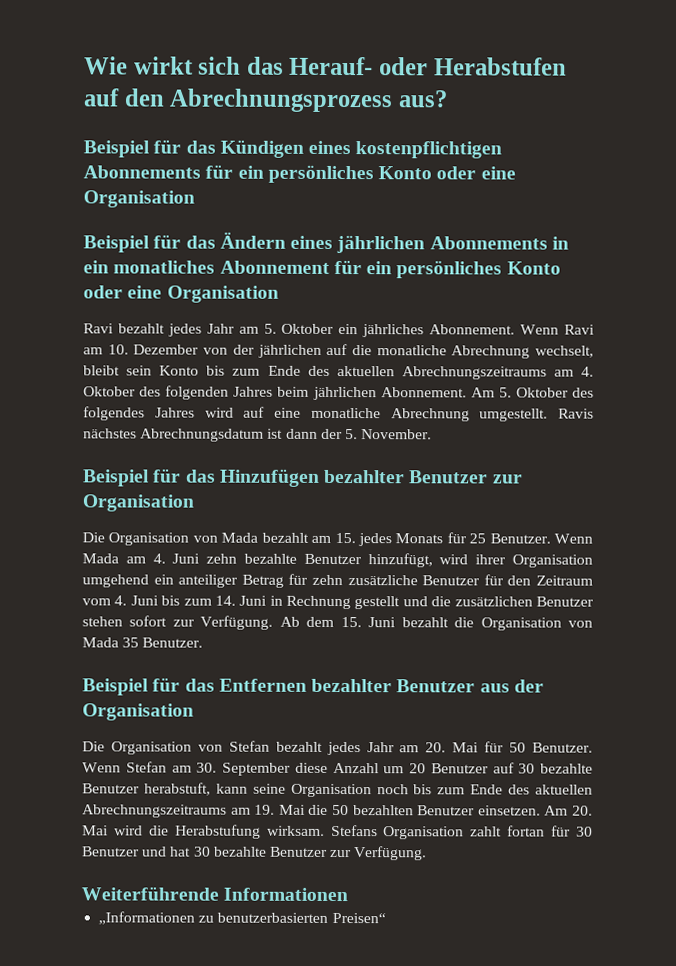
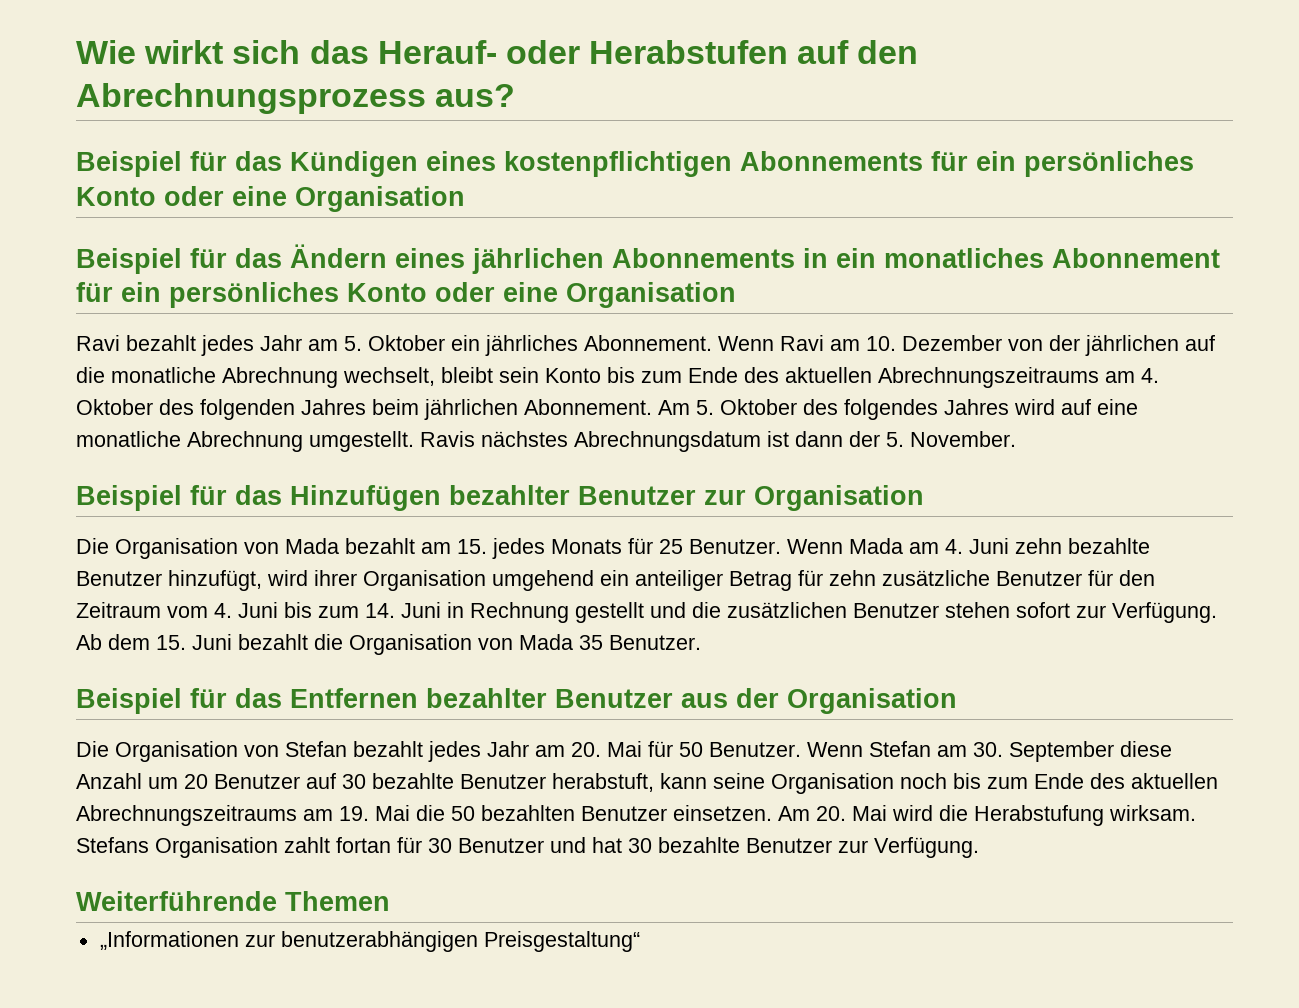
[223,887,349,902] Informationen -> [285,891,390,911] Themen
[198,912,386,924] zu benutzerbasierten Preisen“ -> [244,931,640,952] zur benutzerabhängigen Preisgestaltung“

